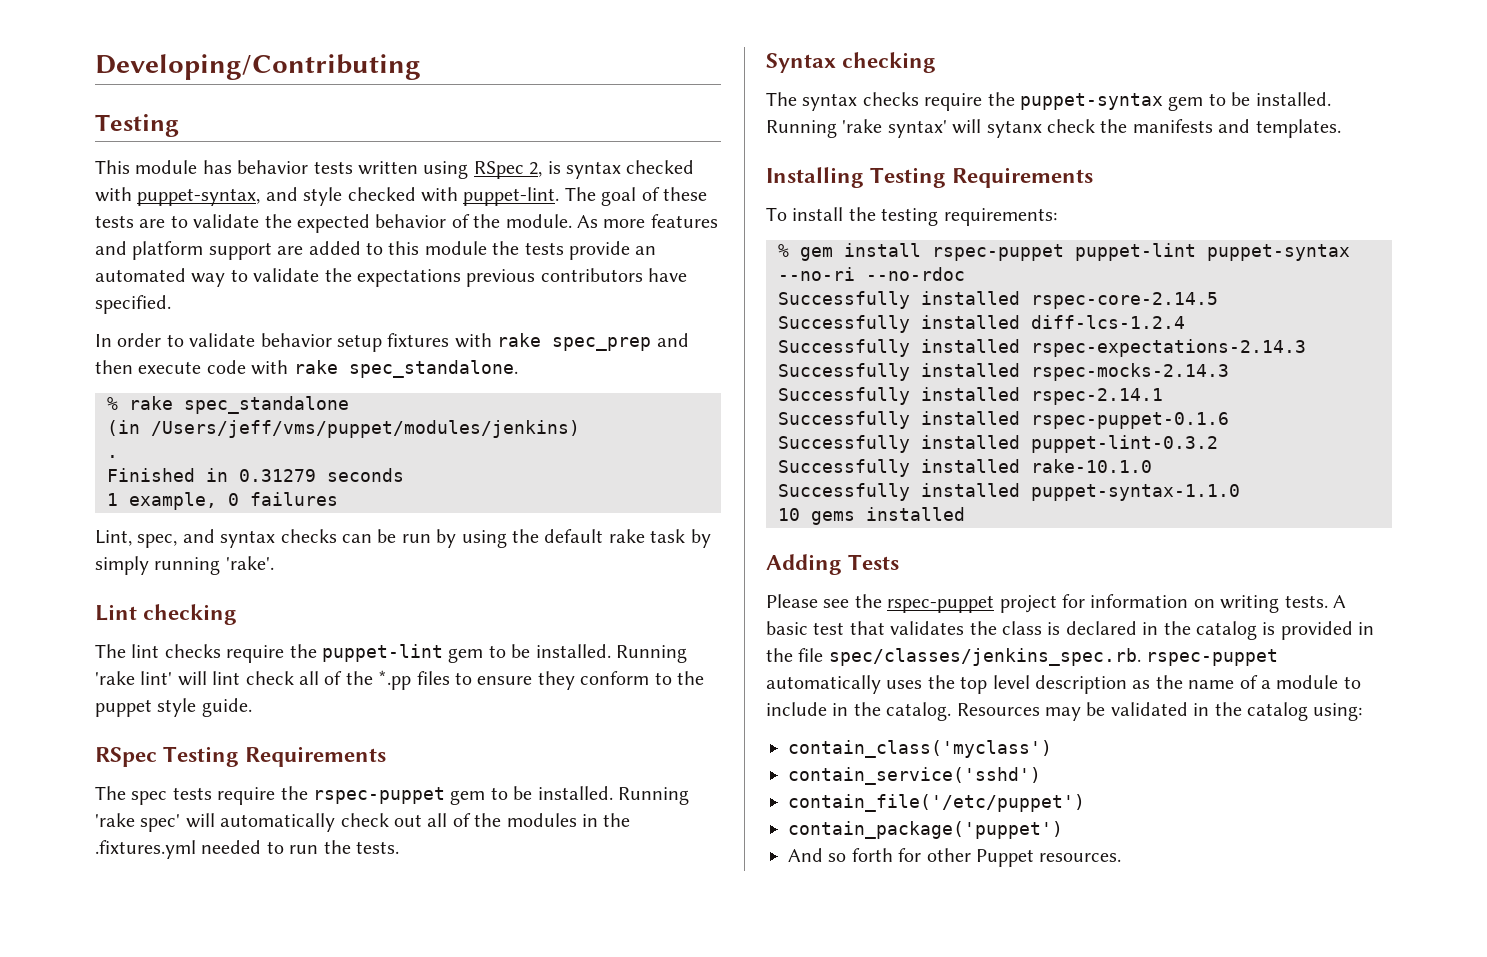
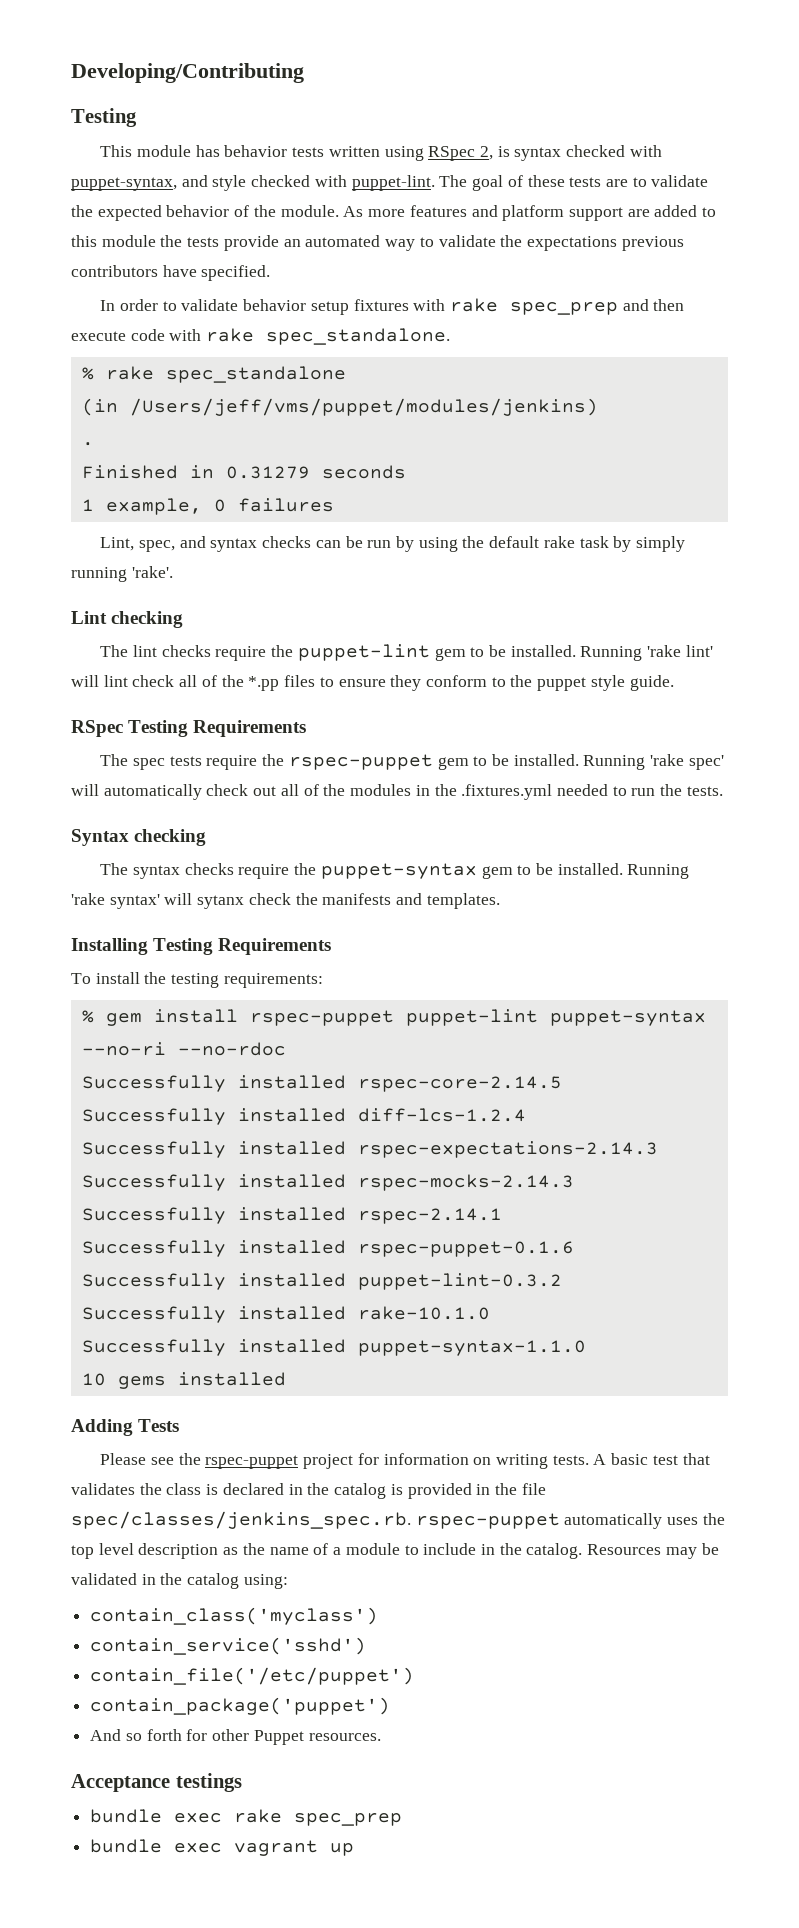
(1122, 857) none -> [71,1773,242,1792] [90,1809,403,1826] [90,1839,355,1856] // Acceptance testings // bundle exec rake spec_prep // bundle exec vagrant up

